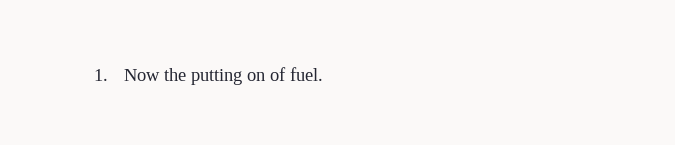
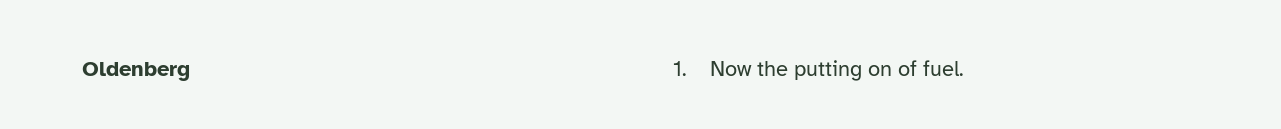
(94, 75) none -> [82,62,190,81] Oldenberg //

